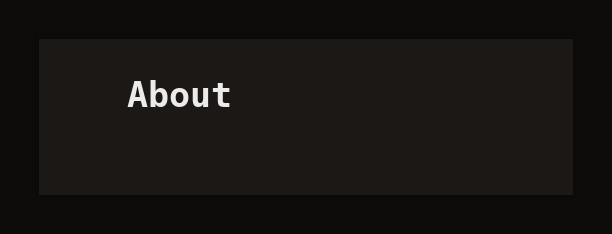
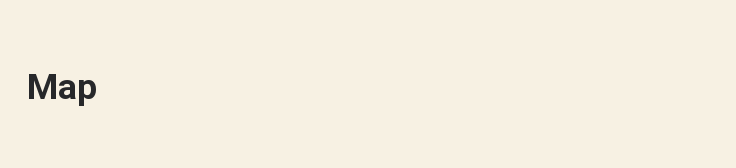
[127,80,232,107] About -> [27,74,97,106] Map

